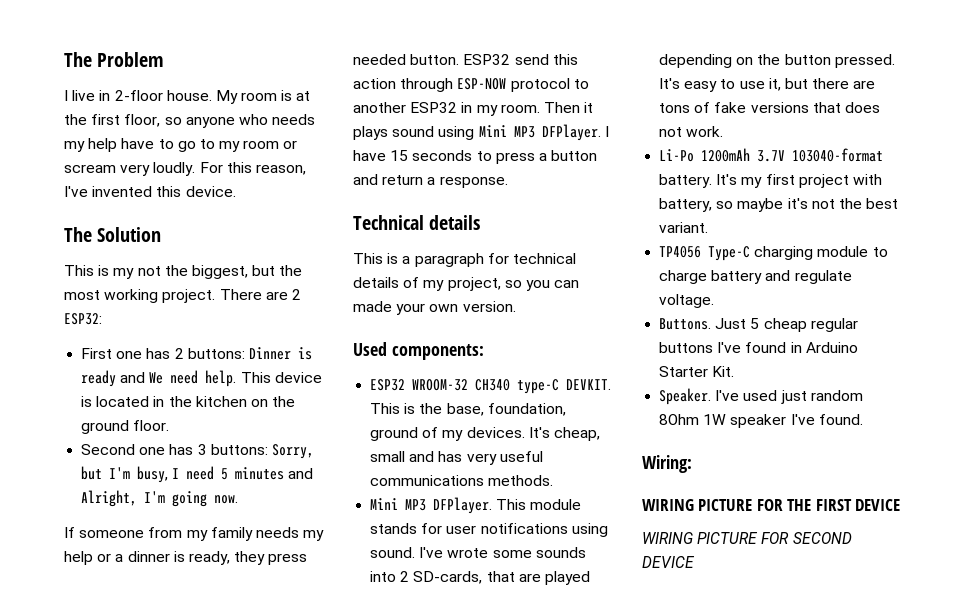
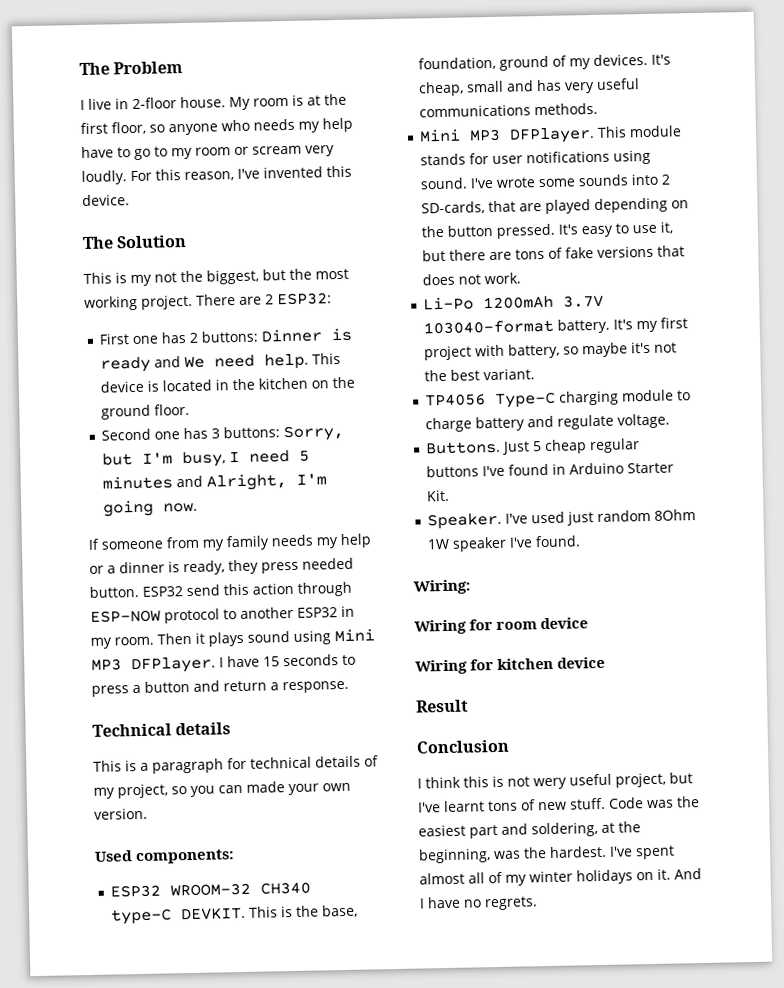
[642,499,901,511] [642,532,852,544] [642,556,695,568] WIRING PICTURE FOR THE FIRST DEVICE // WIRING PICTURE FOR SECOND DEVICE -> [414,617,588,635] [415,656,605,675] [416,699,469,713] [416,739,510,754] [417,772,693,790] [418,796,700,813] [418,821,641,839] [418,845,675,864] [419,868,702,886] [419,896,538,911] Wiring for room device // Wiring for kitchen device // Result // Conclusion // I think this is not wery useful project, but I've learnt tons of new stuff. Code was the easiest part and soldering, at the beginning, was the hardest. I've spent almost all of my winter holidays on it. And I have no regrets.

